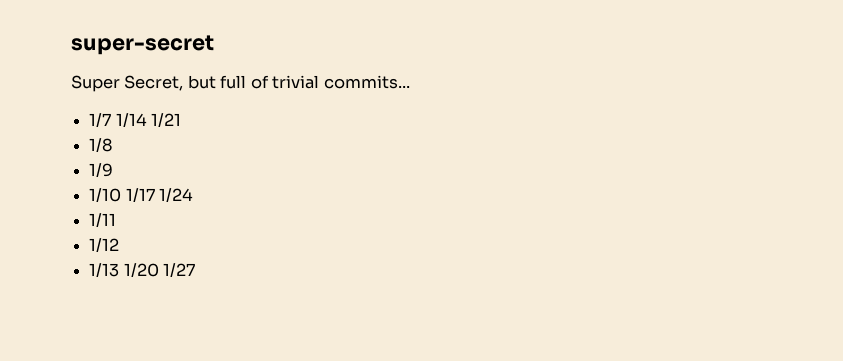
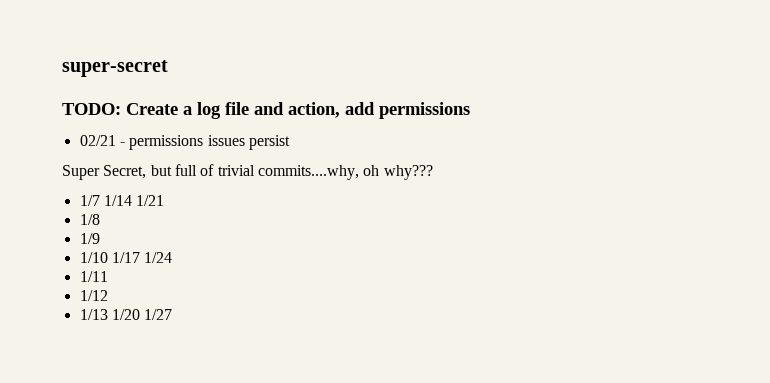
(214, 45) none -> [62,102,470,119] [79,135,290,150] // TODO: Create a log file and action, add permissions // 02/21 - permissions issues persist
[323,75,410,89] commits... -> [257,165,433,180] commits....why, oh why???

